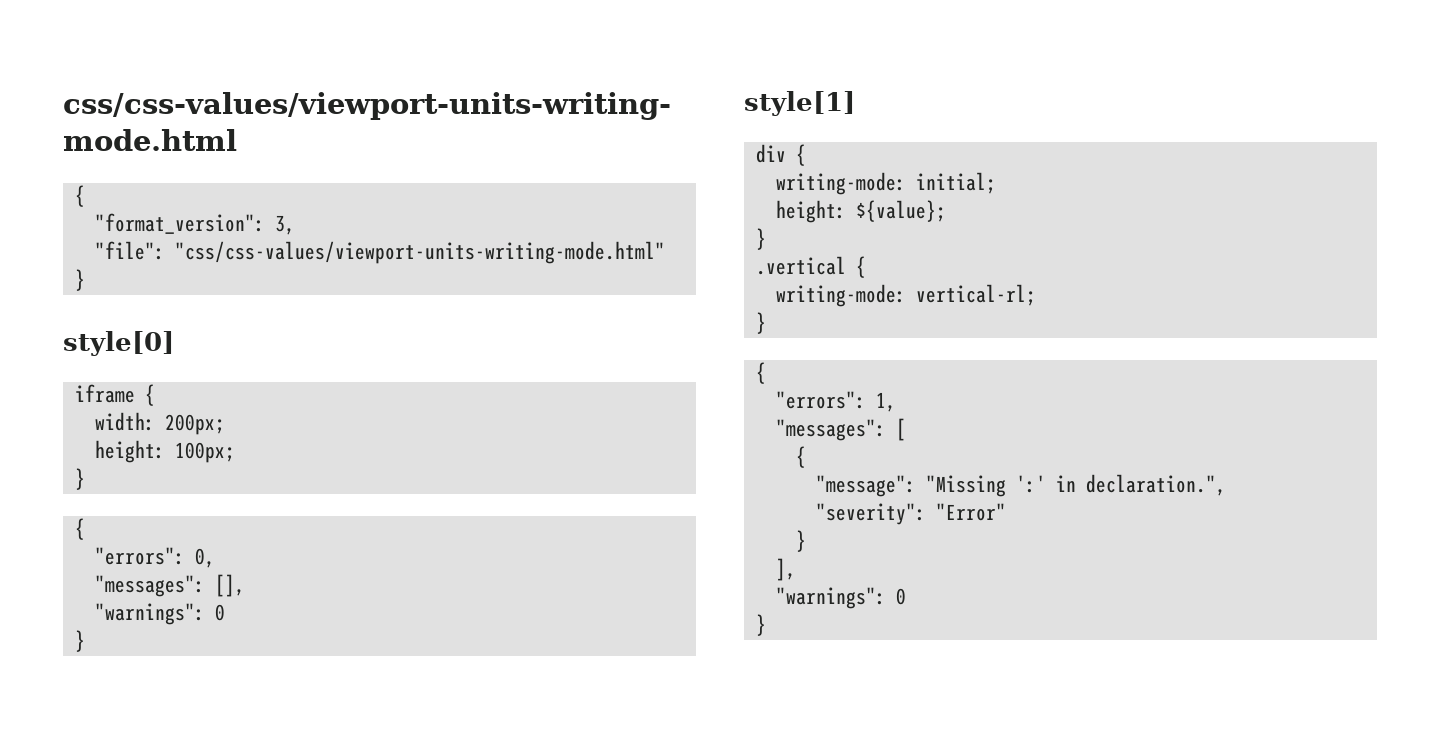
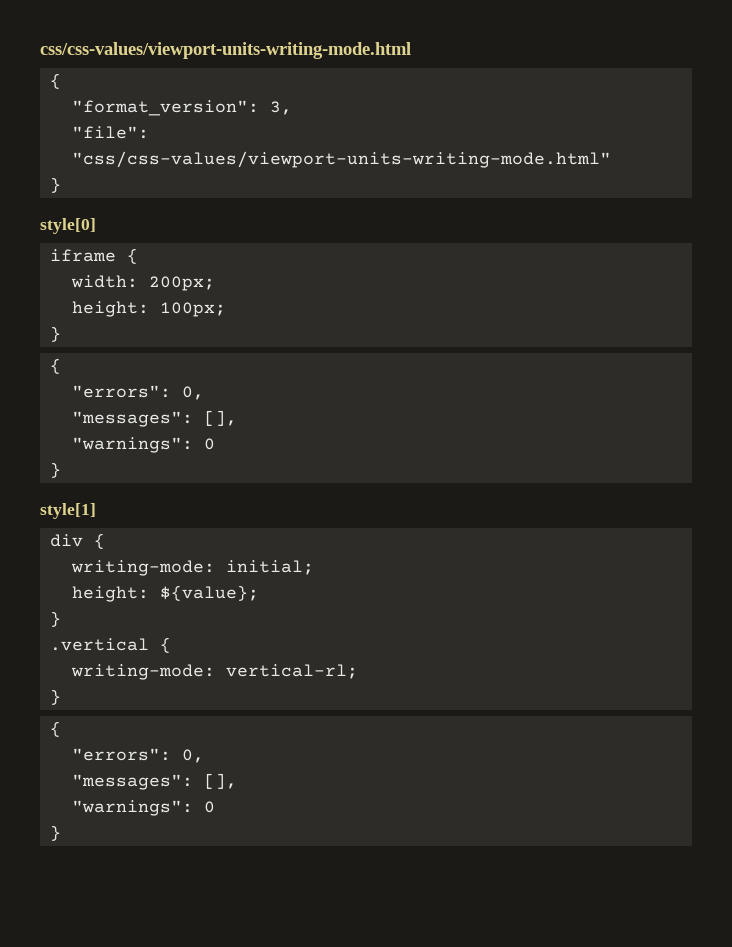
[876,392,897,412] [776,418,907,441] [796,446,807,468] [816,474,1227,497] [816,503,1007,525] [796,530,807,552] [776,558,797,581] 1, // "messages": [ // { // "message": "Missing ':' in declaration.", // "severity": "Error" // } // ], -> [181,749,204,763] [71,773,237,790] 0, // "messages": [],

